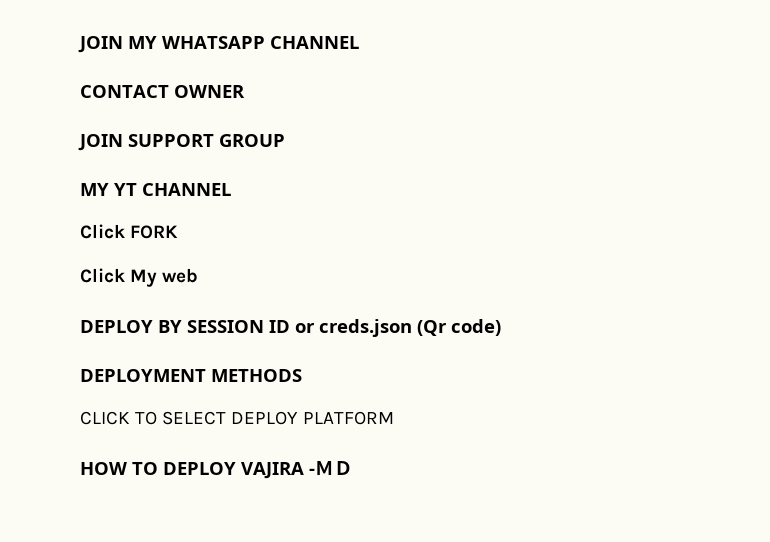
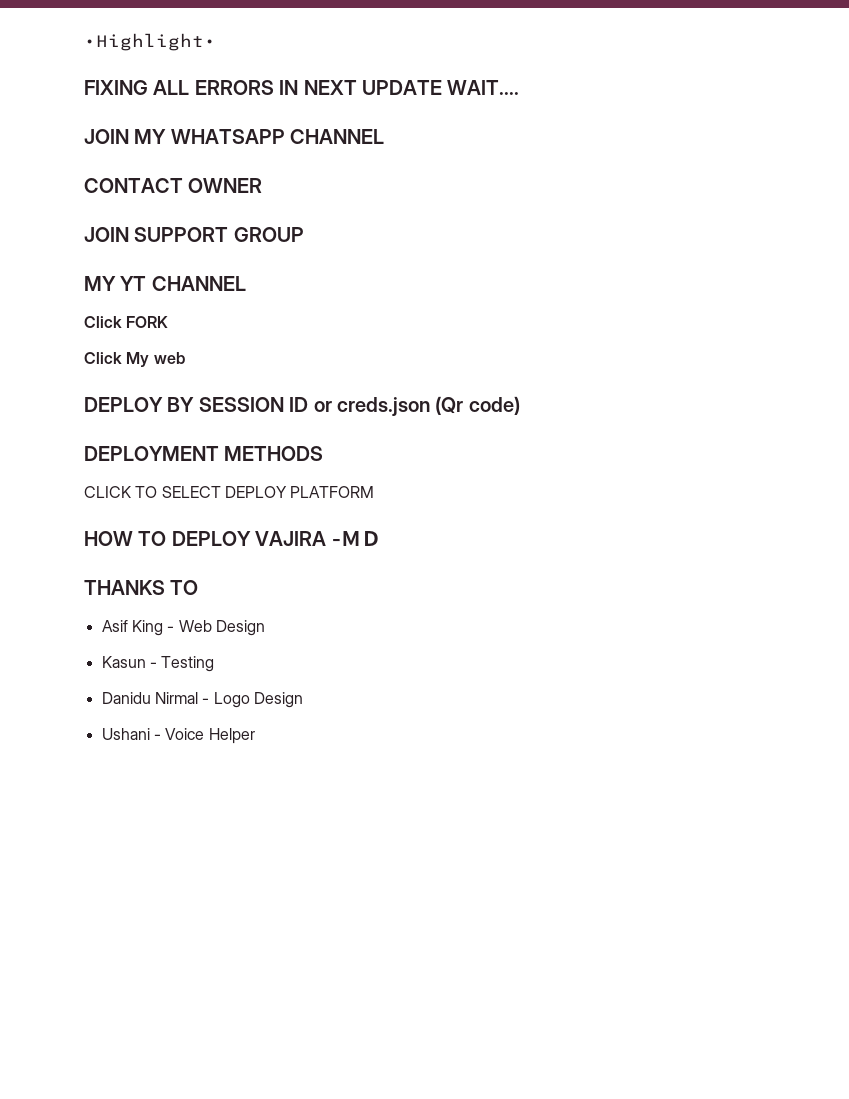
(78, 44) none -> [84,33,216,51] [84,80,520,95] •Highlight• // FIXING ALL ERRORS IN NEXT UPDATE WAIT.... //
(353, 468) none -> [84,580,199,595] [101,620,265,636] [101,656,215,672] [101,692,303,708] [101,728,255,744] // THANKS TO // Asif King - Web Design // Kasun - Testing // Danidu Nirmal - Logo Design // Ushani - Voice Helper

